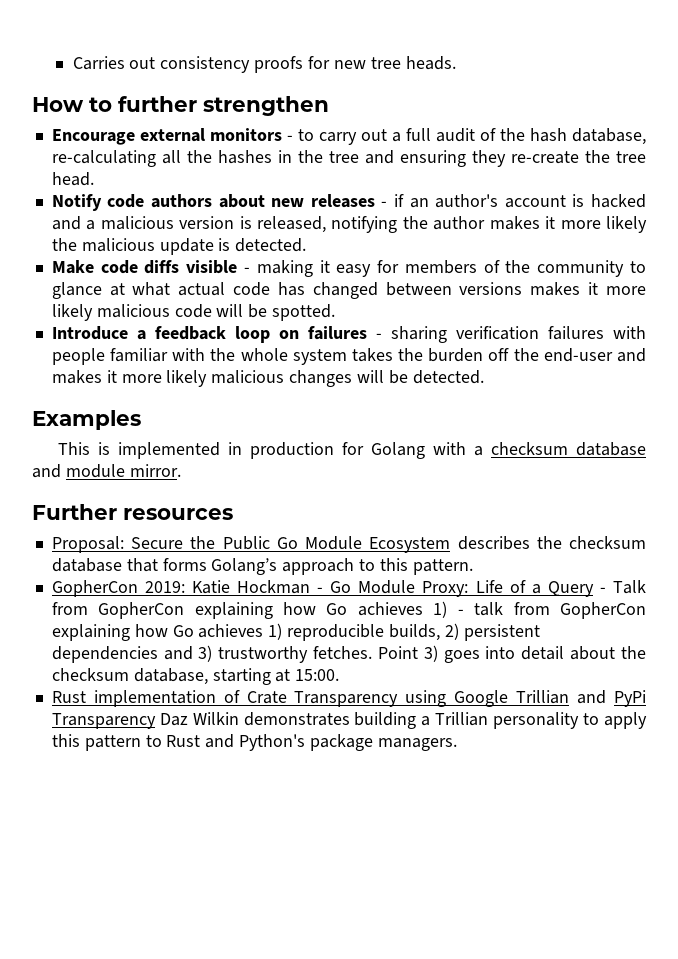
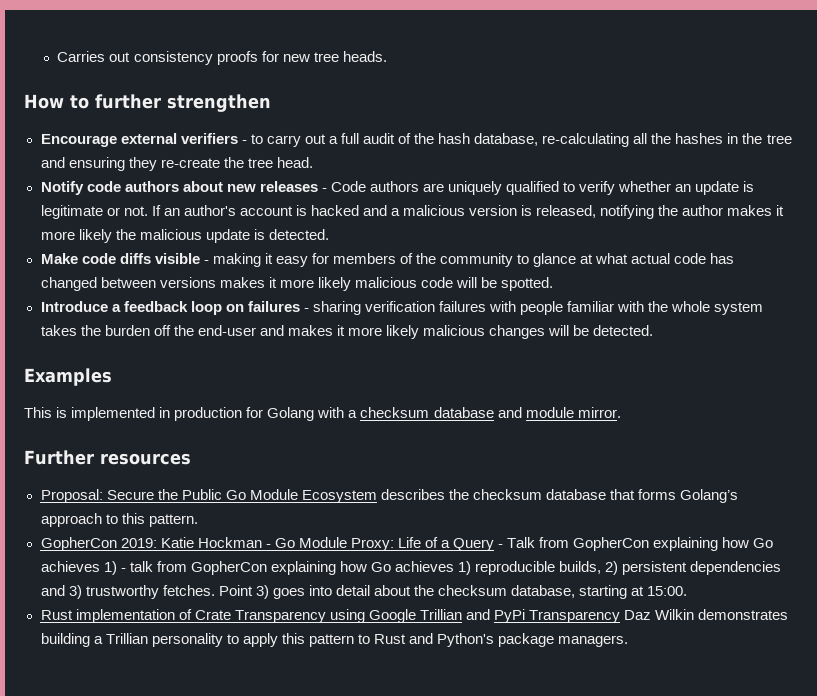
[209,128,282,141] monitors -> [180,133,238,144] verifiers
[394,194,405,207] if -> [330,181,755,195] [40,205,161,219] Code authors are uniquely qualified to verify whether an update is legitimate or not. If

